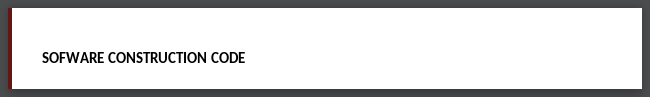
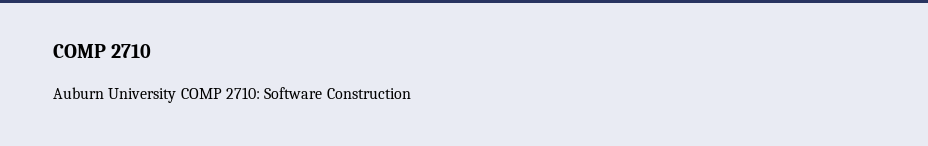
[42,52,245,63] SOFWARE CONSTRUCTION CODE -> [53,44,152,58] [53,87,411,103] COMP 2710 // Auburn University COMP 2710: Software Construction

